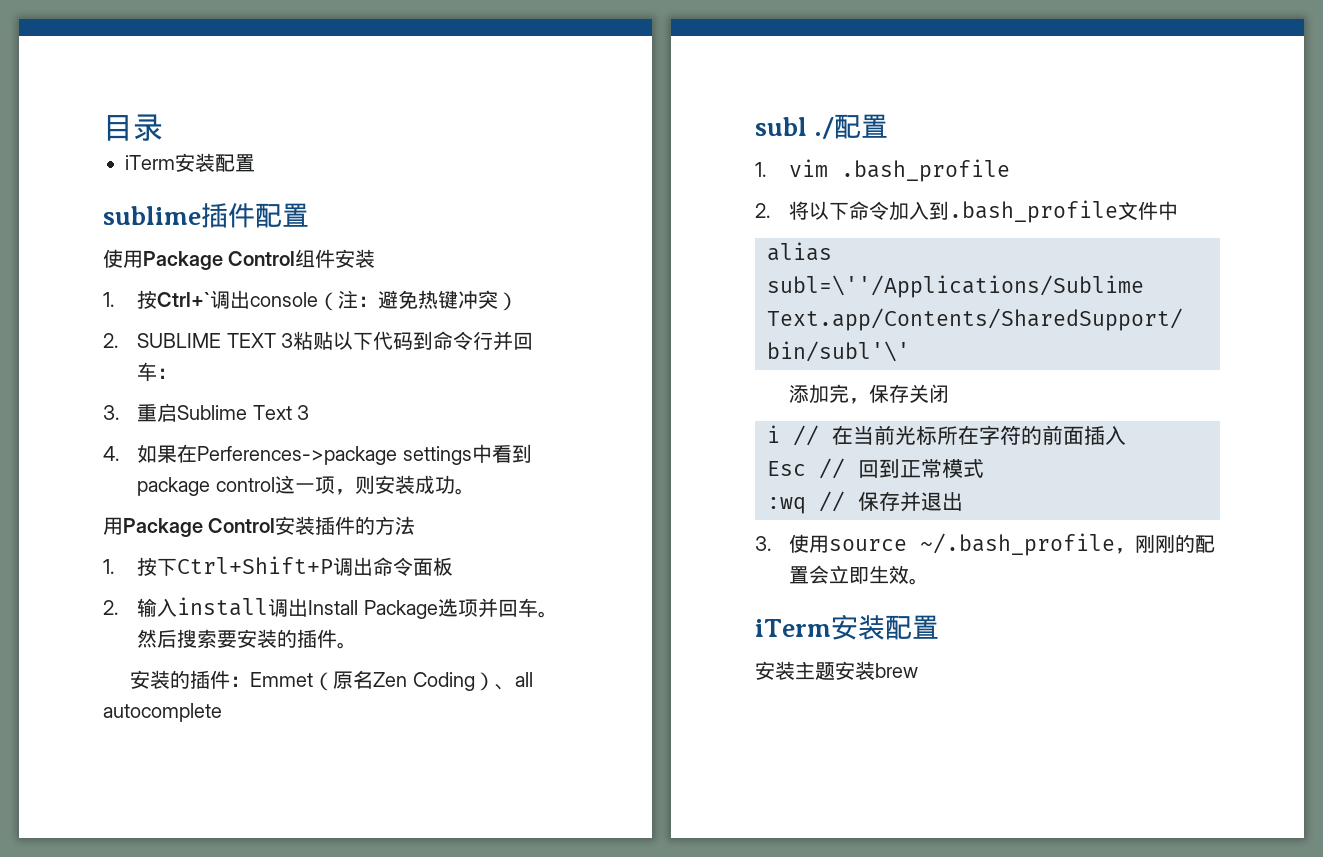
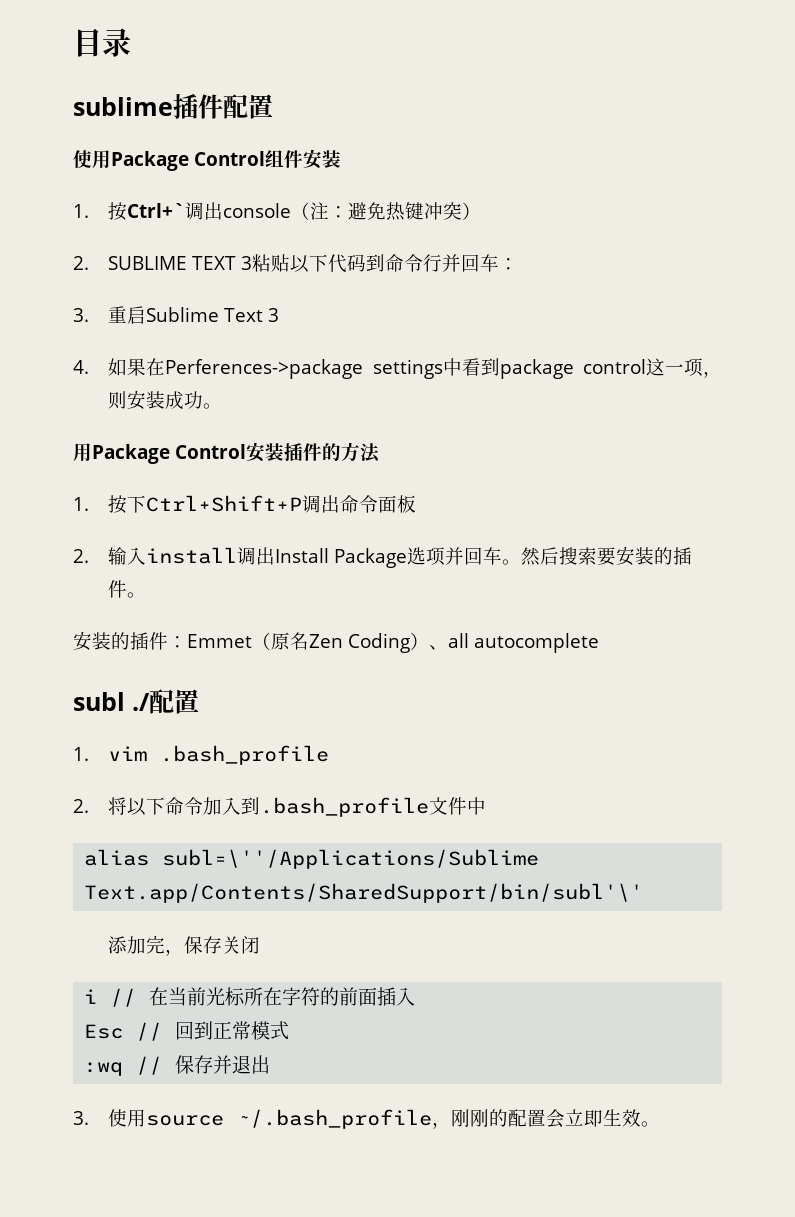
[125,153,255,172] // iTerm安装配置 -> (131, 42) none
[755,614,939,640] [755,661,918,680] // iTerm安装配置 // 安装主题安装brew -> (661, 1124) none

